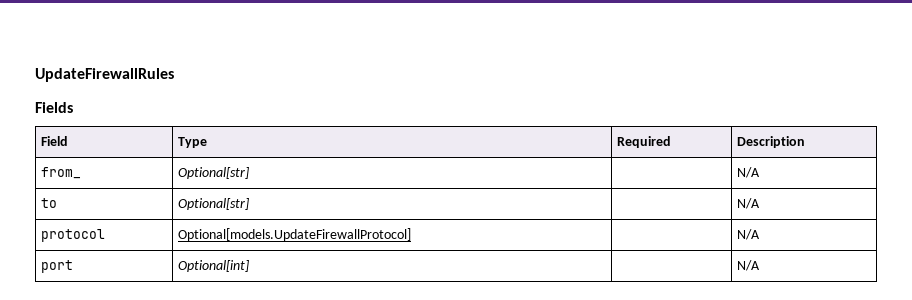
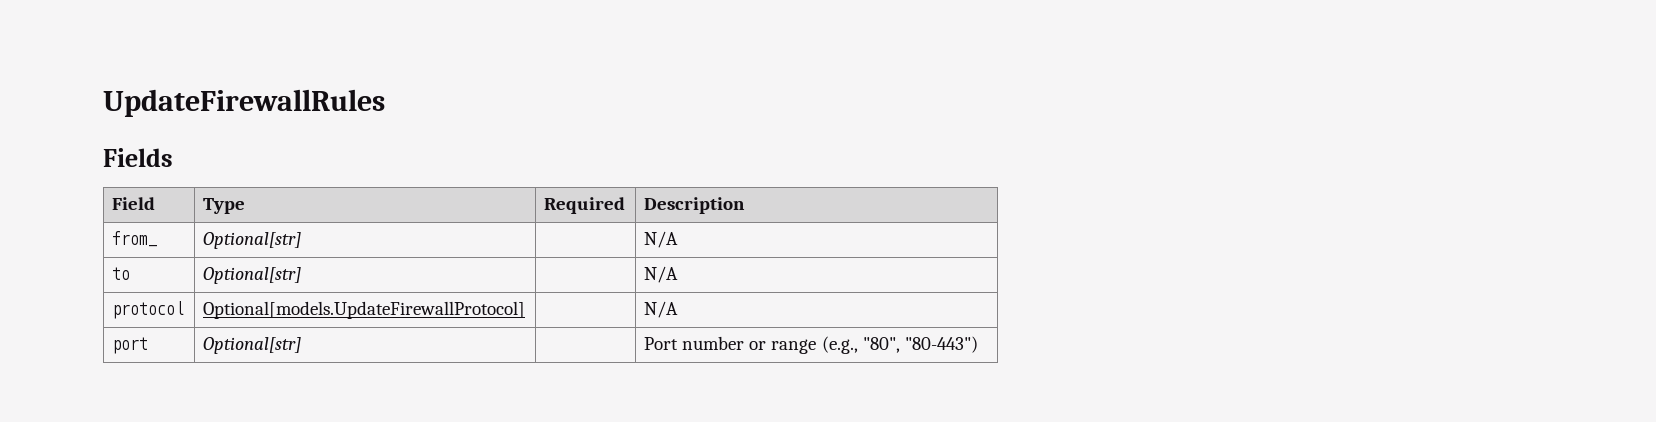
[177,260,249,272] [736,260,760,271] Optional[int] | | N/A -> [203,337,302,354] [644,336,978,354] Optional[str] | | Port number or range (e.g., "80", "80-443")

